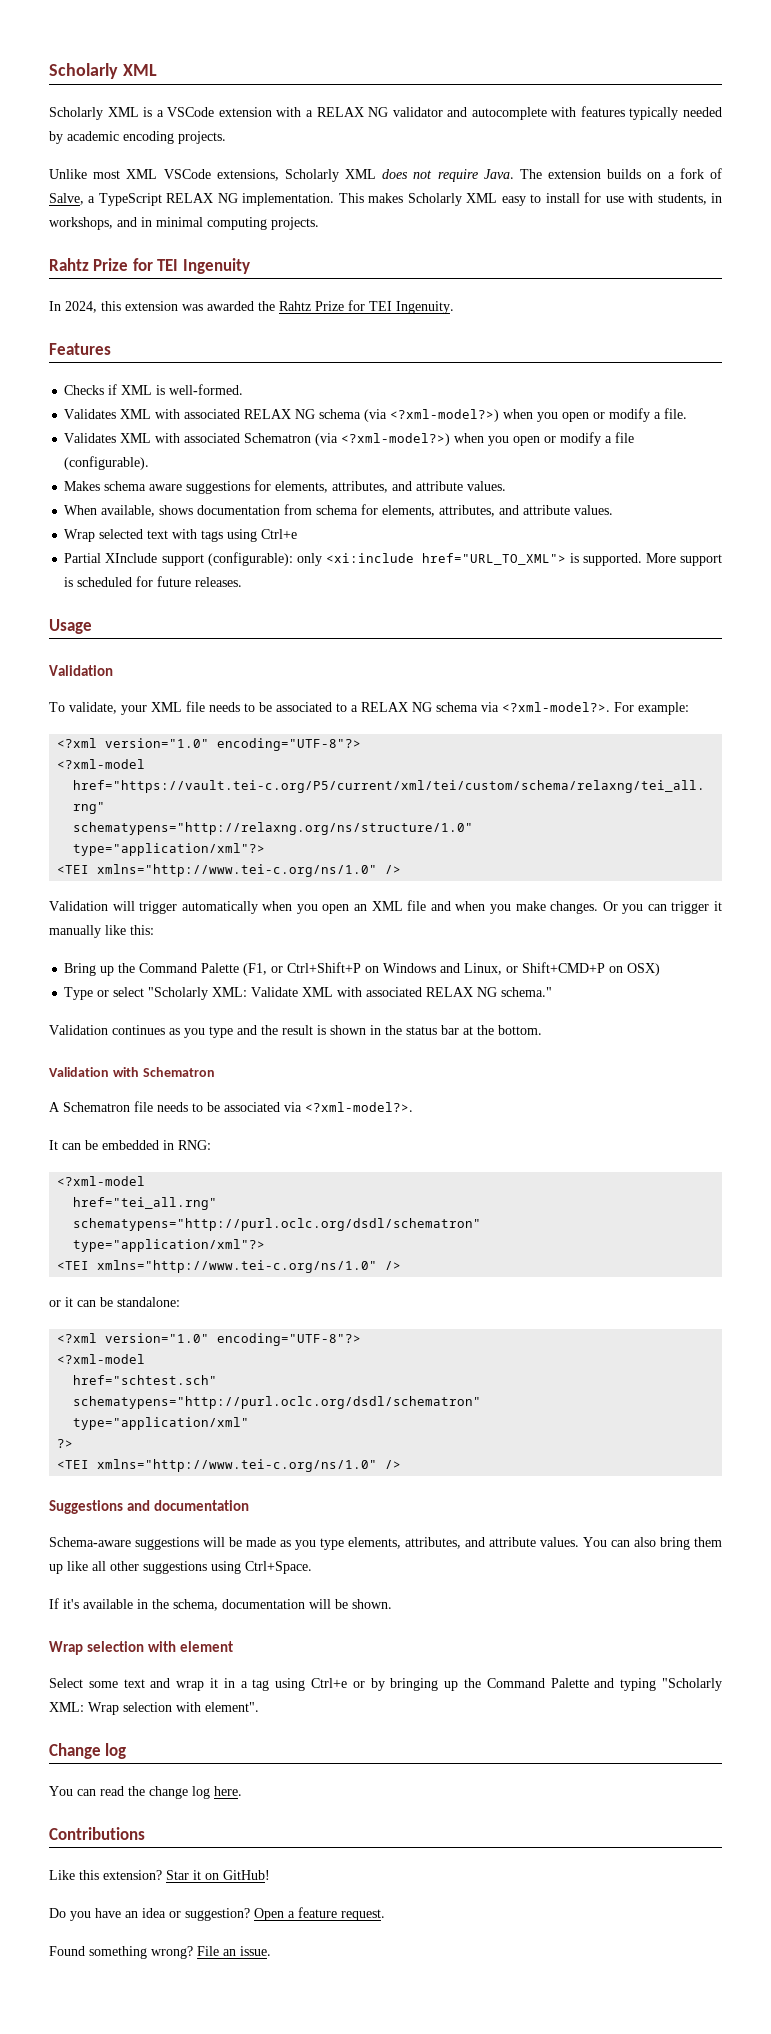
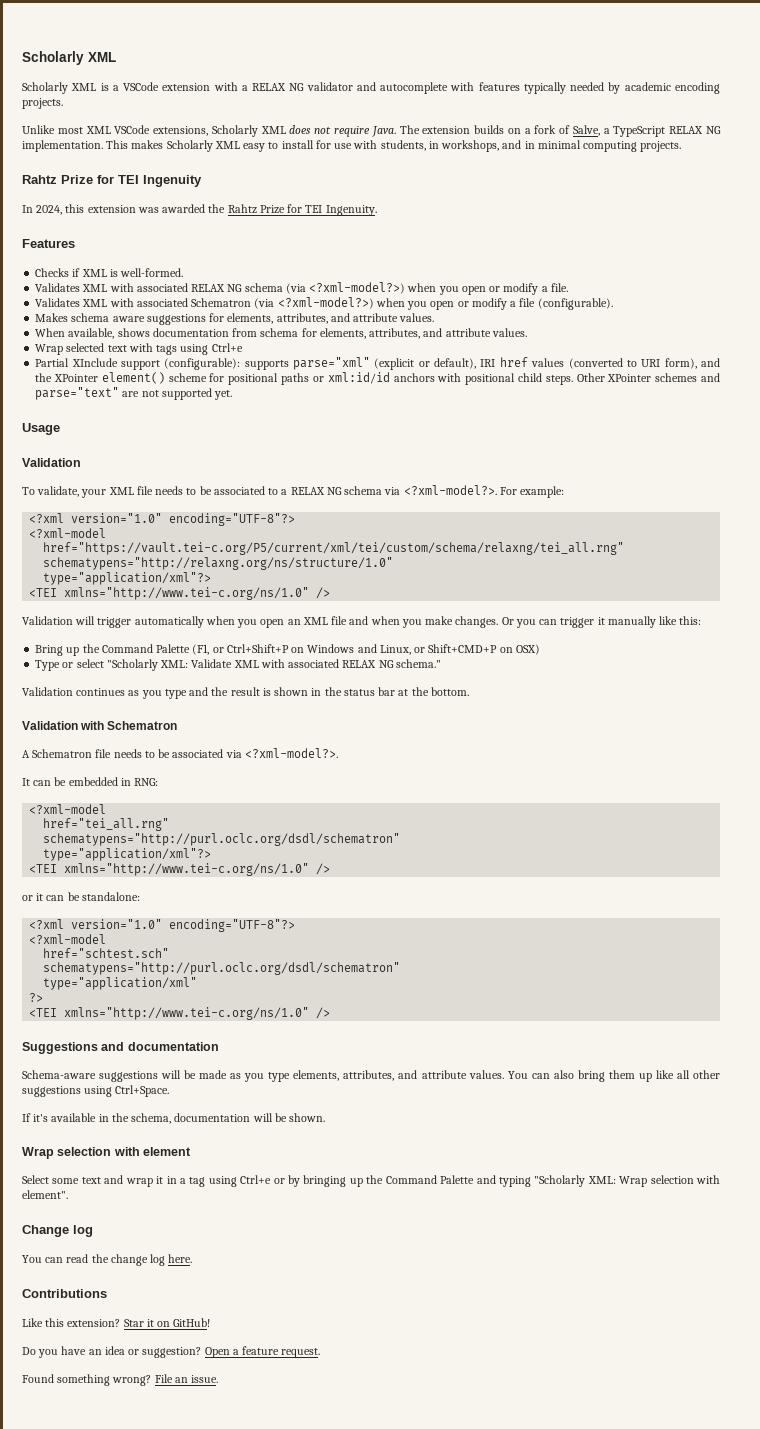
[296,553,722,566] [64,576,243,587] only <xi:include href="URL_TO_XML"> is supported. More support is scheduled for future releases. -> [244,357,720,370] [35,372,720,385] [35,387,233,400] supports parse="xml" (explicit or default), IRI href values (converted to URI form), and the XPointer element() scheme for positional paths or xml:id/id anchors with positional child steps. Other XPointer schemes and parse="text" are not supported yet.

